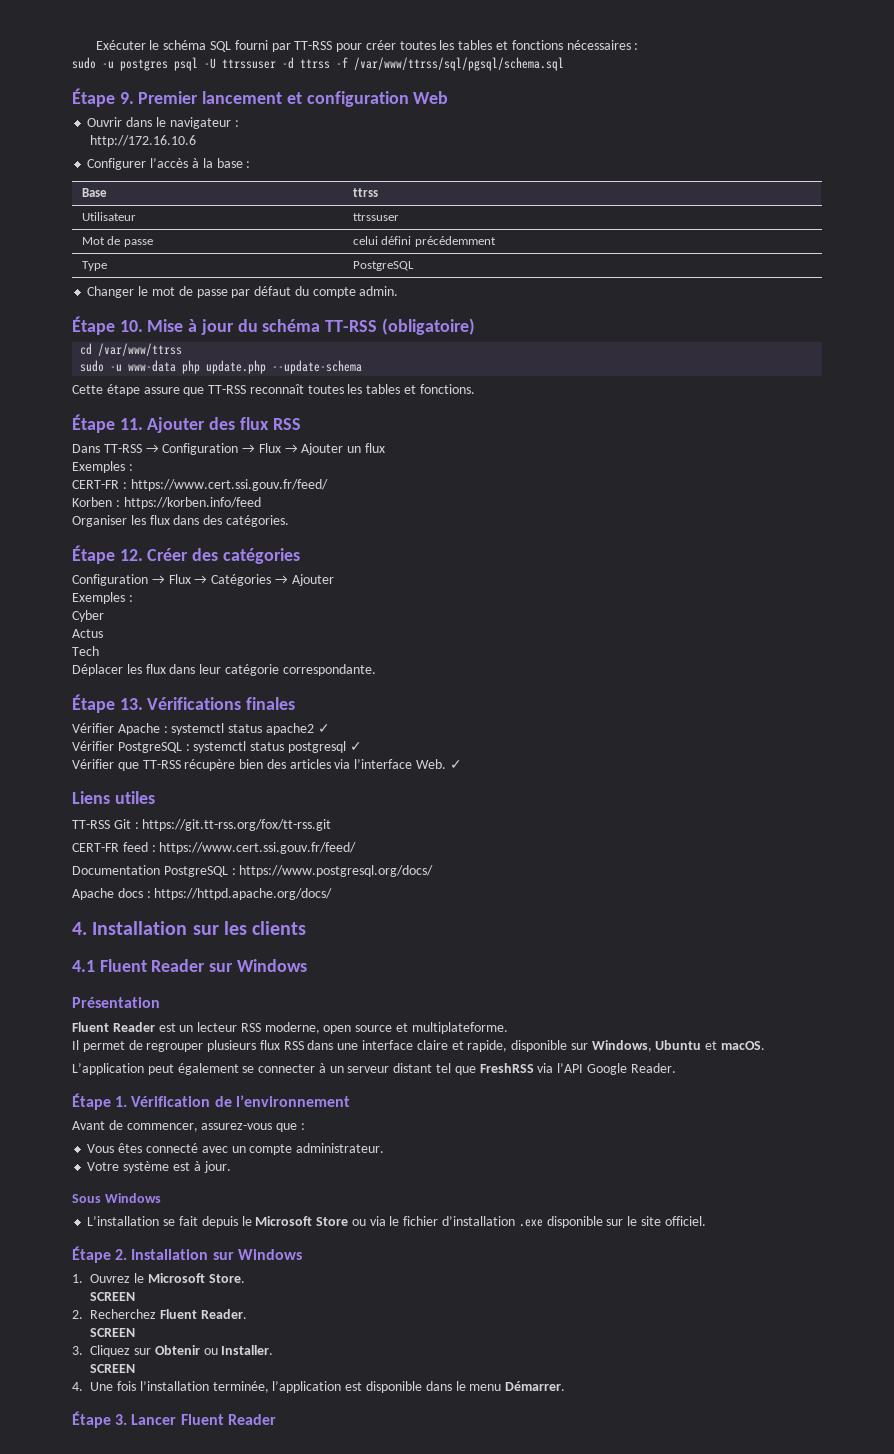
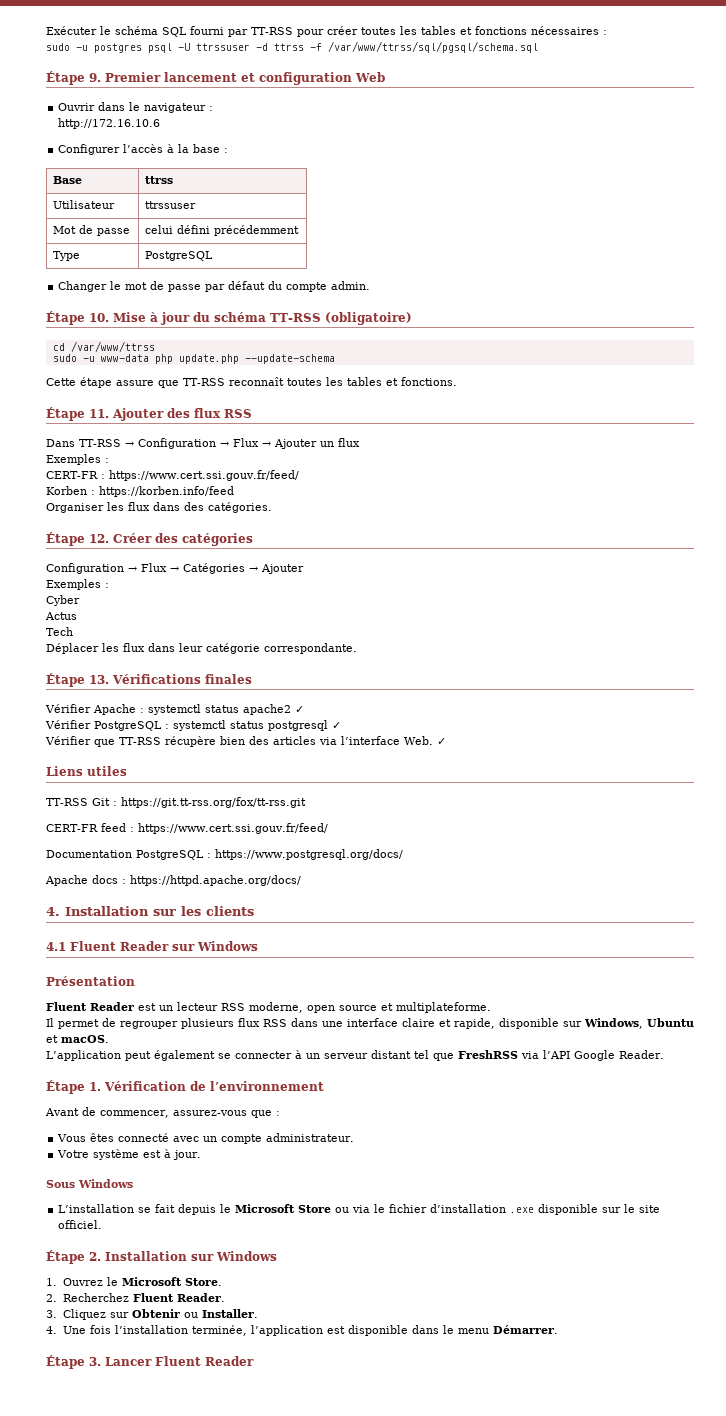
[90,1292,136,1301] // SCREEN -> (222, 1282) none
[90,1328,136,1337] // SCREEN -> (225, 1297) none
[90,1364,136,1373] // SCREEN -> (258, 1313) none

